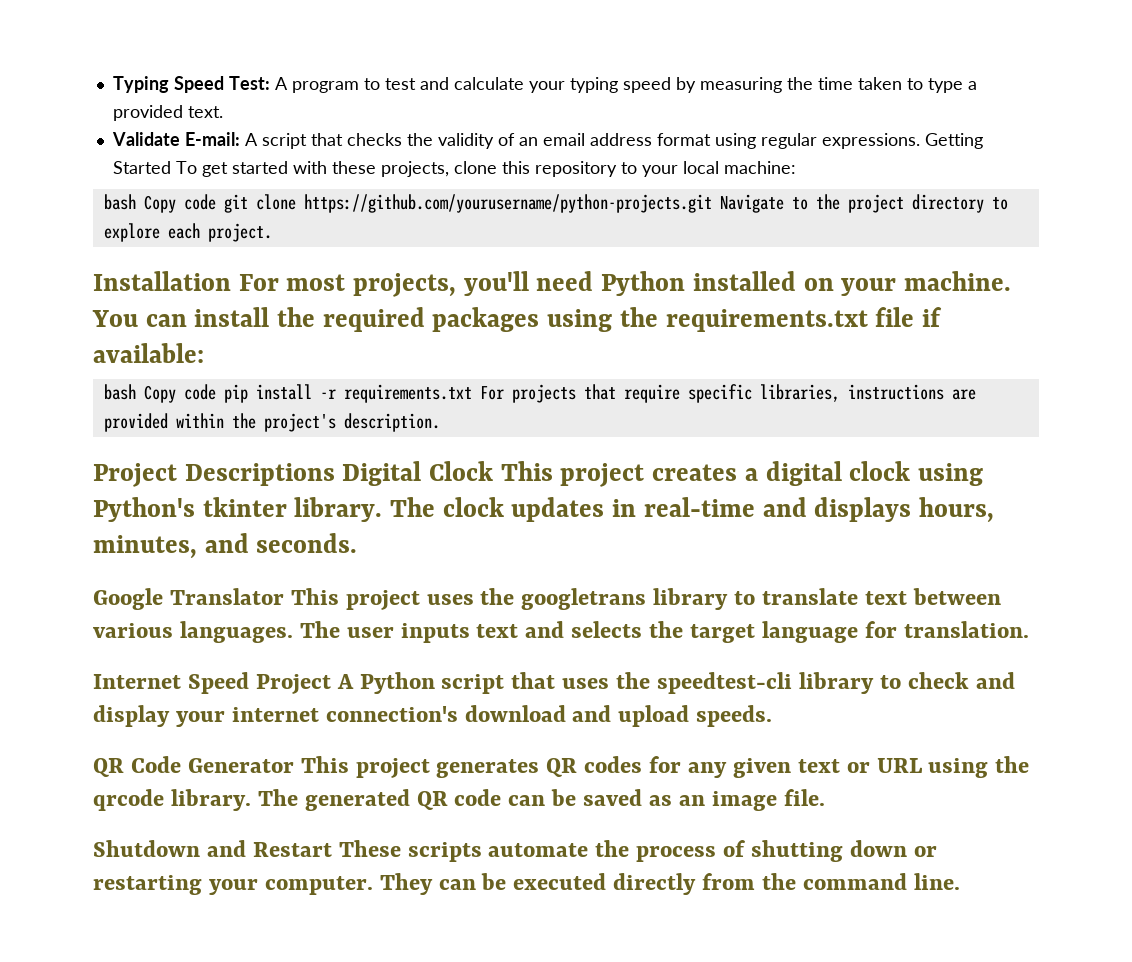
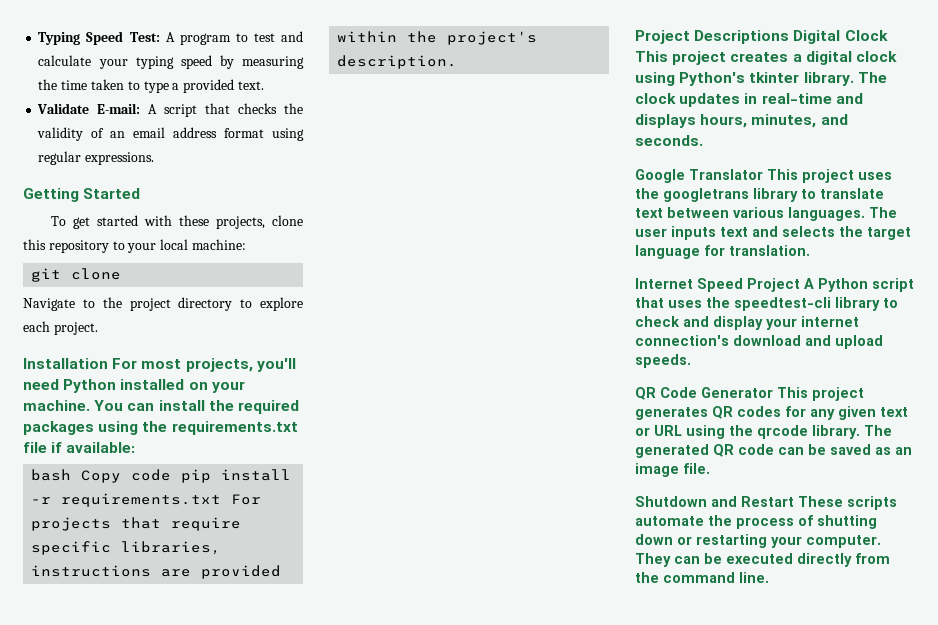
(920, 141) none -> (155, 158) //
(171, 167) none -> (141, 193) //
[103,194,216,213] bash Copy code -> (246, 244) none
[303,194,712,213] https://github.com/yourusername/python-projects.git -> (122, 274) //

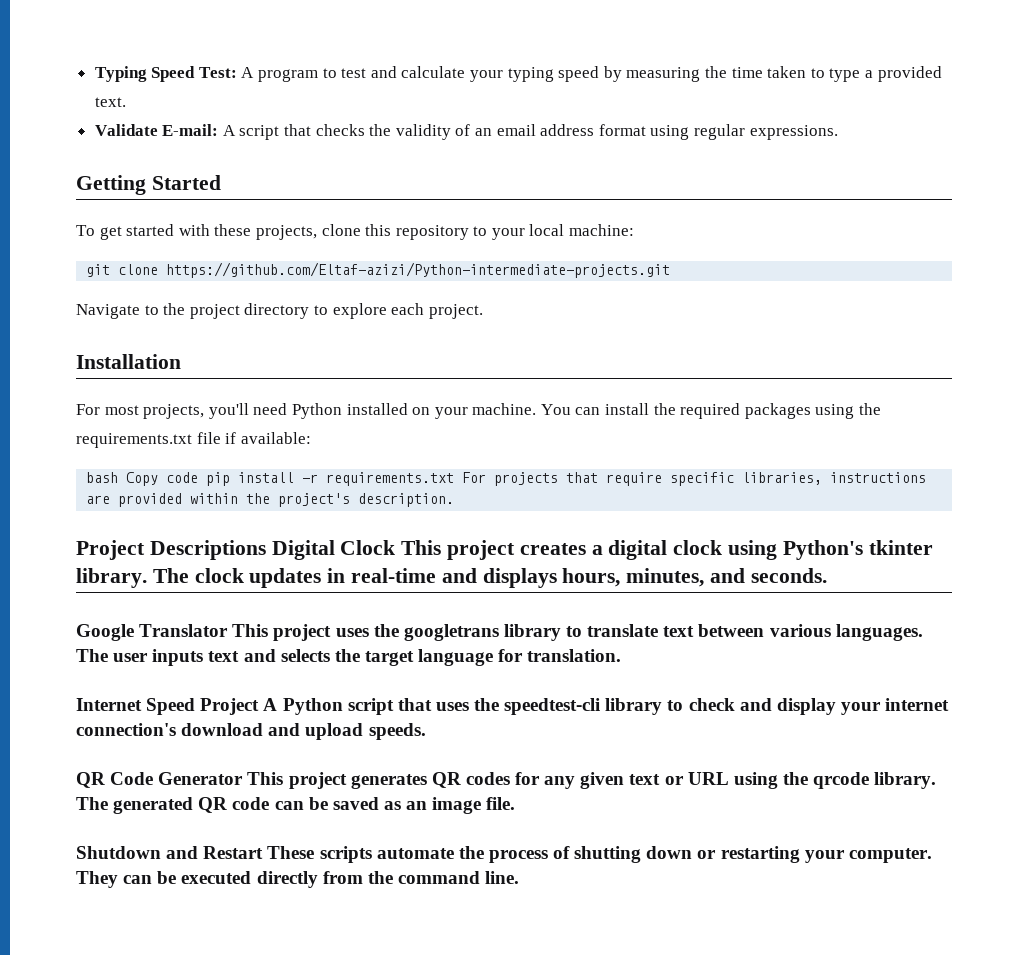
(122, 274) none -> [166,262,671,278] https://github.com/Eltaf-azizi/Python-intermediate-projects.git
(108, 363) none -> (181, 361) //

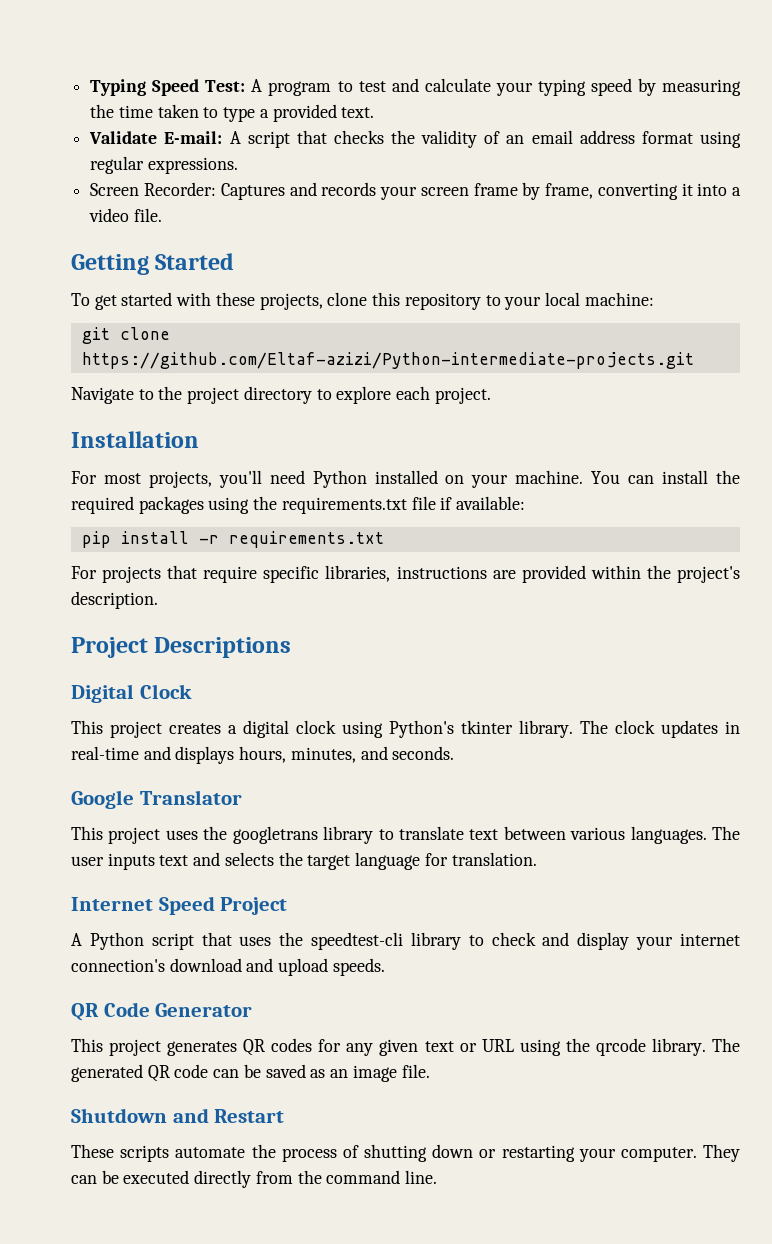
(838, 132) none -> [90,182,741,200] [89,208,162,222] // Screen Recorder: Captures and records your screen frame by frame, converting it into a video file.
[86,472,199,486] bash Copy code -> (526, 503) none
(455, 479) none -> (384, 539) //
(266, 550) none -> (292, 647) //
(396, 547) none -> (192, 691) //
(229, 630) none -> (242, 797) //
(260, 706) none -> (288, 906) //
(244, 778) none -> (253, 1010) //
(264, 852) none -> (285, 1116) //

